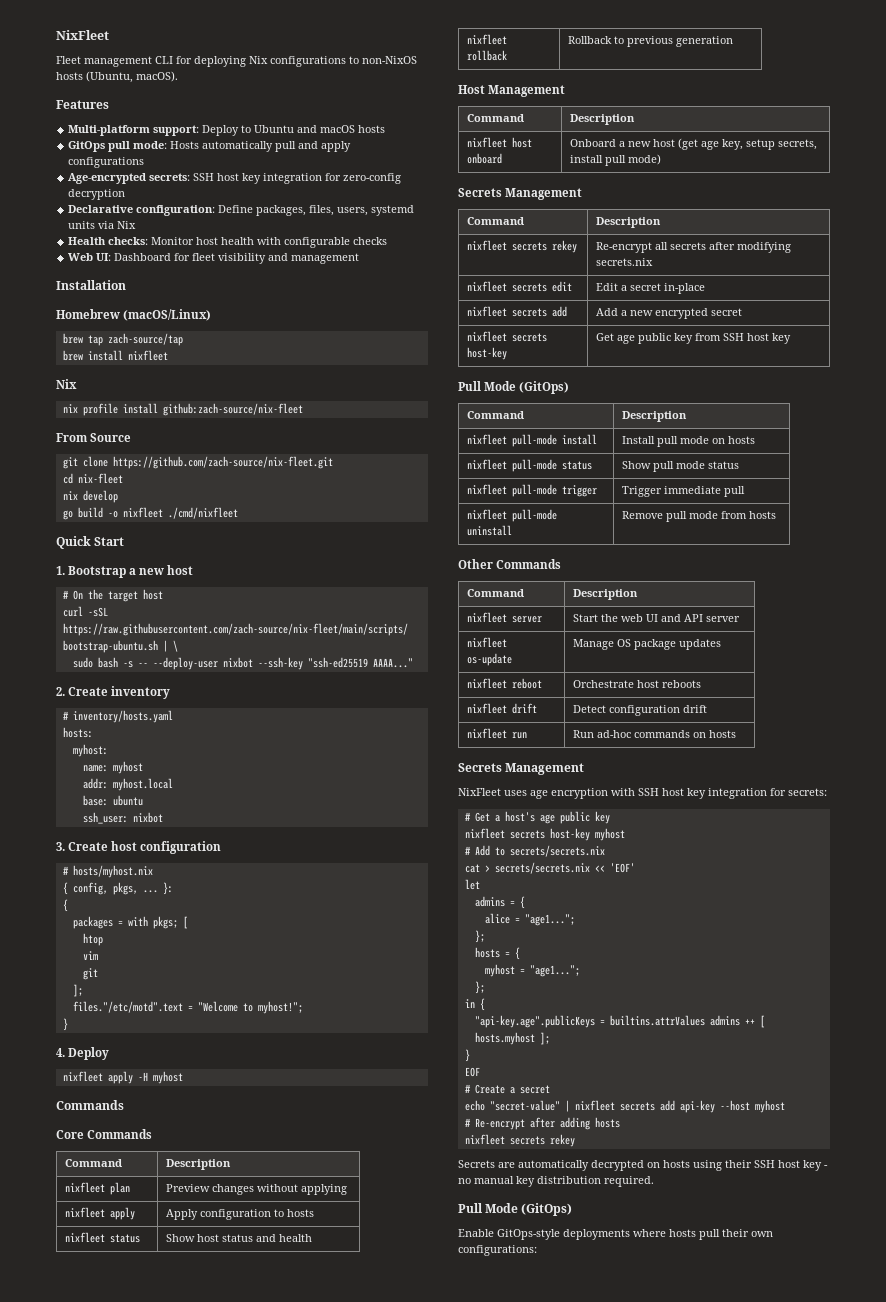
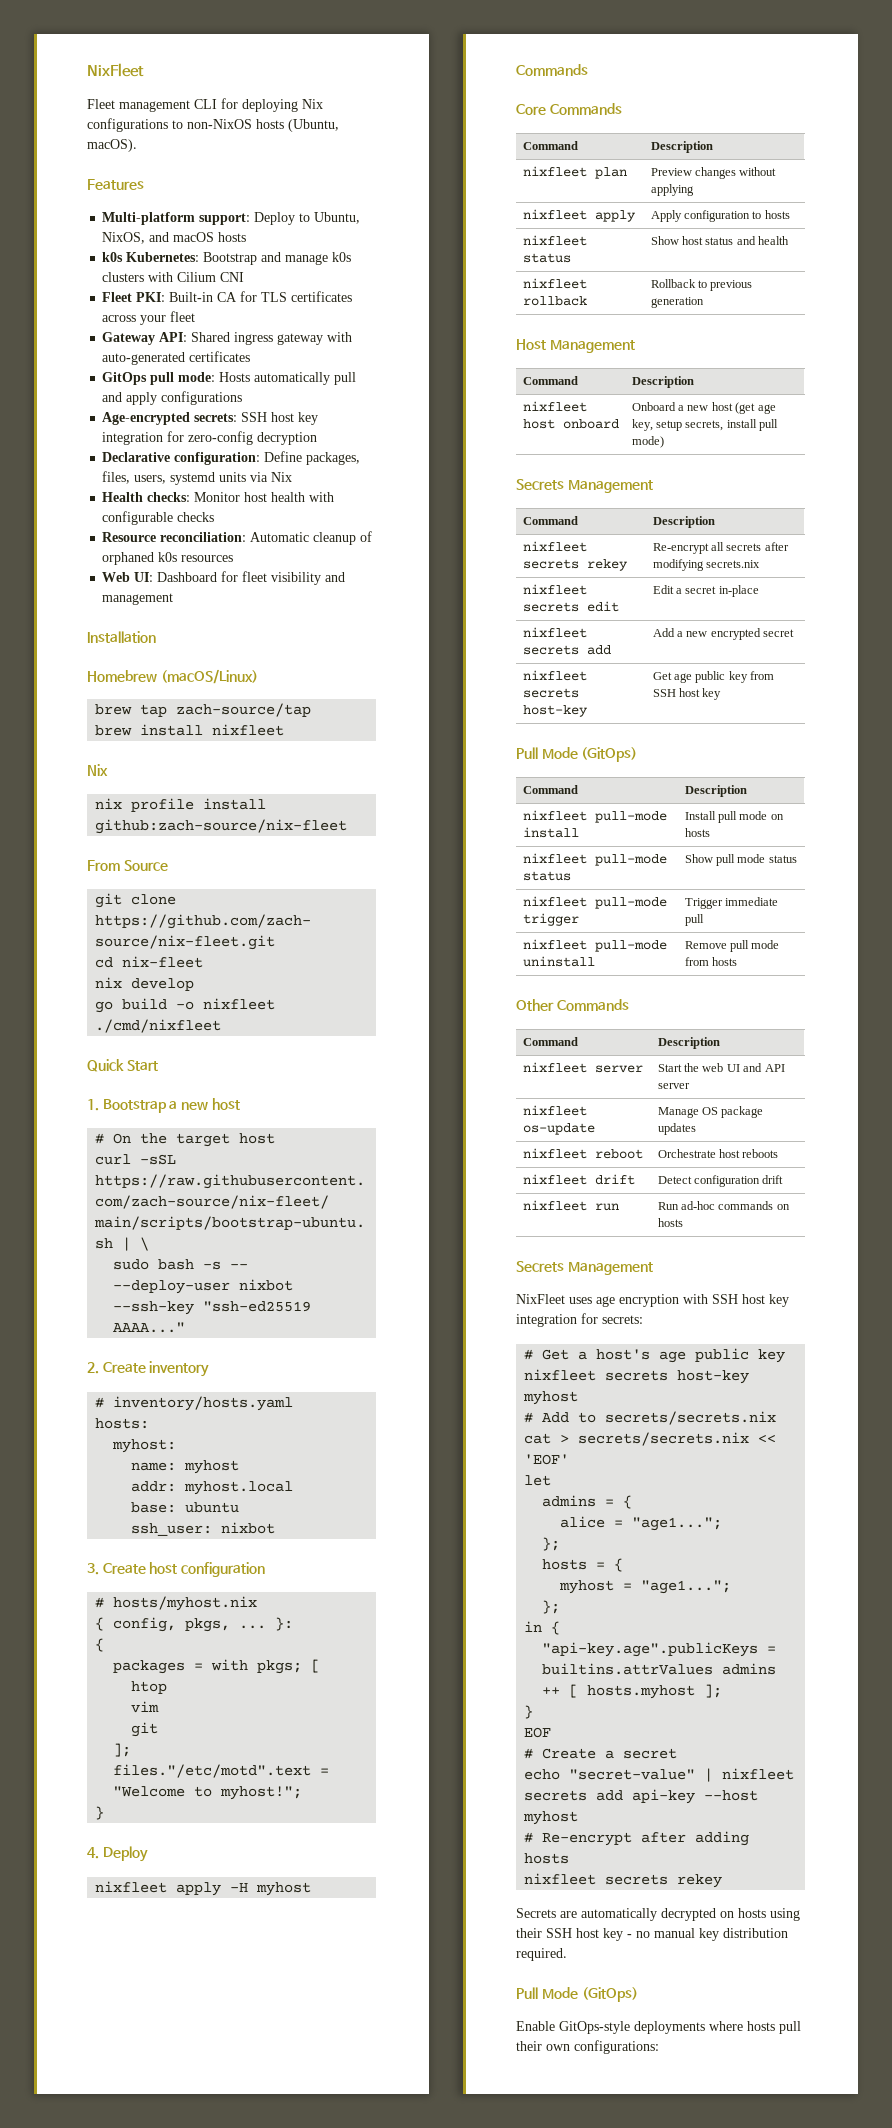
[254,125,295,133] Ubuntu -> [314,212,361,224] [102,232,146,244] Ubuntu, NixOS,
(386, 129) none -> [102,252,352,265] [102,272,245,282] [102,291,353,302] [102,311,196,325] [102,332,353,345] [102,351,251,365] // k0s Kubernetes: Bootstrap and manage k0s clusters with Cilium CNI // Fleet PKI: Built-in CA for TLS certificates across your fleet // Gateway API: Shared ingress gateway with auto-generated certificates
(388, 241) none -> [102,531,373,545] [102,552,234,565] // Resource reconciliation: Automatic cleanup of orphaned k0s resources

